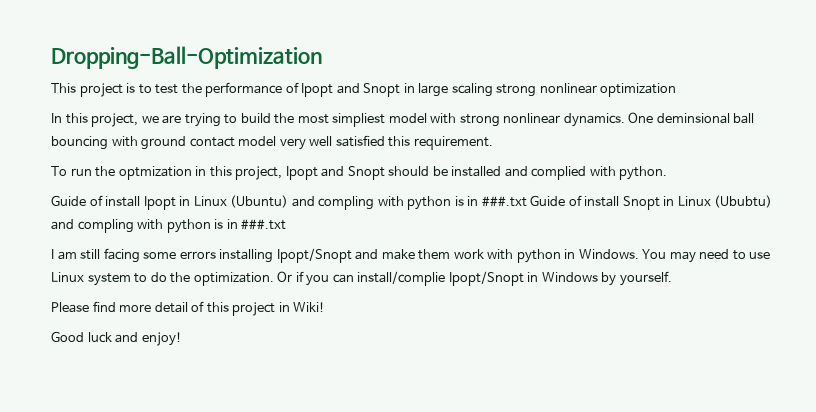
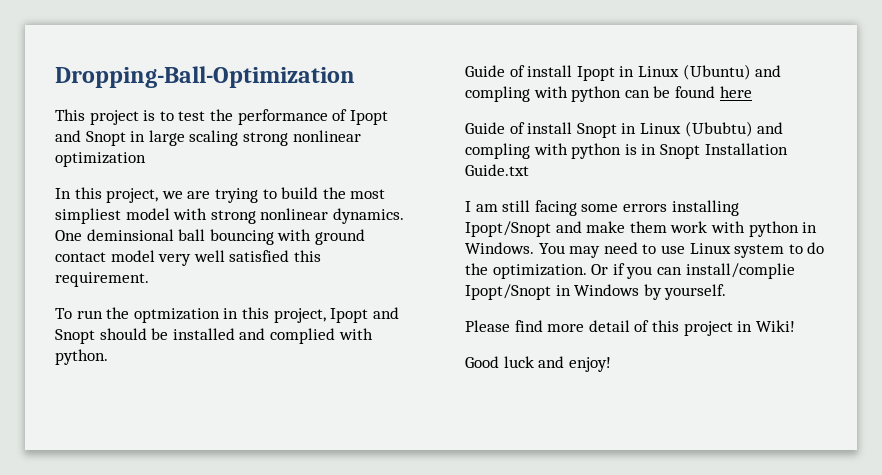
[454,196,527,207] is in ###.txt -> [624,86,752,98] can be found here //
[241,219,287,230] ###.txt -> [659,143,788,159] [465,164,529,176] Snopt Installation Guide.txt

